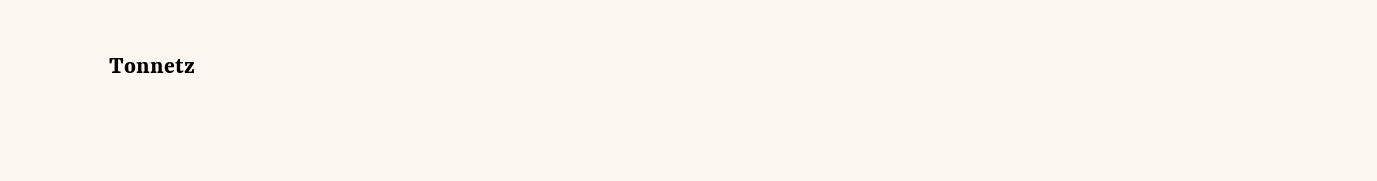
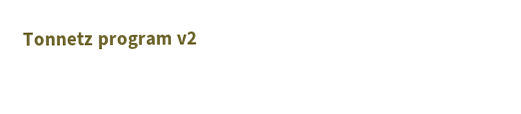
(195, 65) none -> [97,31,198,50] program v2

